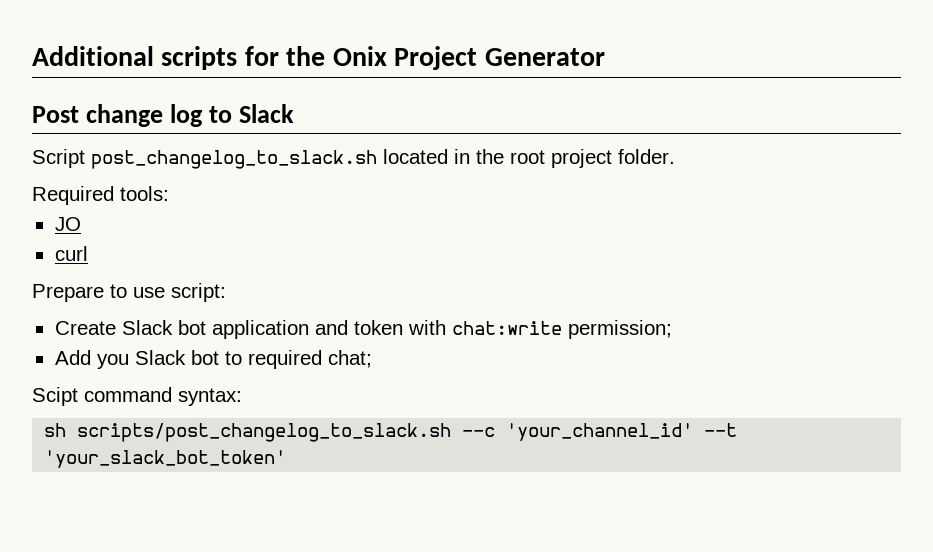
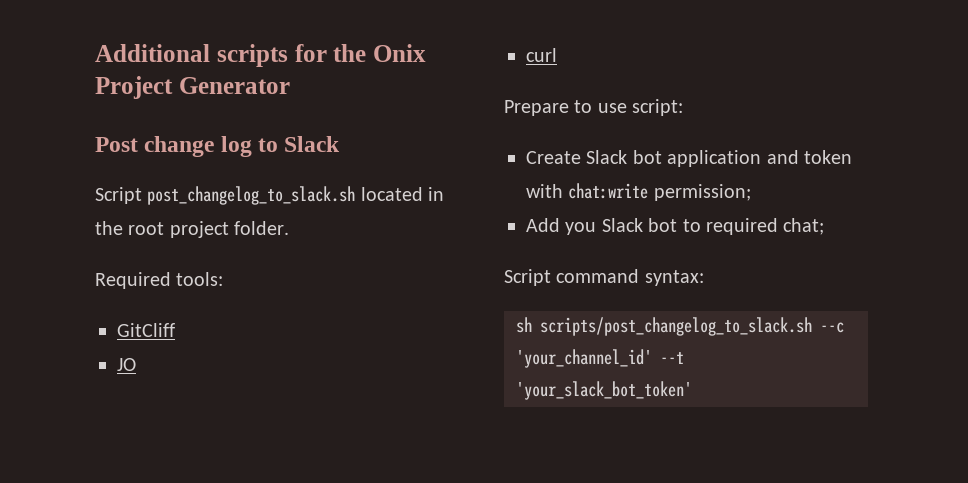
(169, 193) none -> [117,323,175,337] // GitCliff
[32,387,78,406] Scipt -> [504,269,551,286] Script

